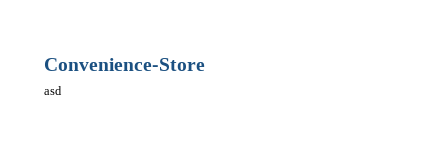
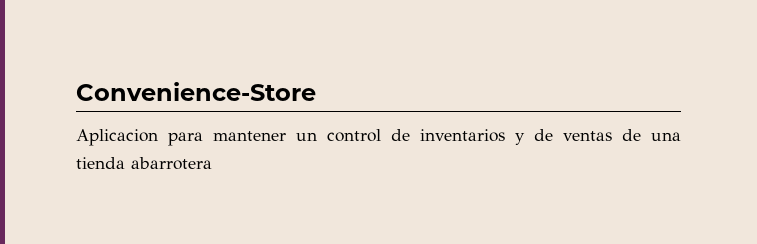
[44,86,62,95] asd -> [76,129,681,146] [76,157,212,170] Aplicacion para mantener un control de inventarios y de ventas de una tienda abarrotera

